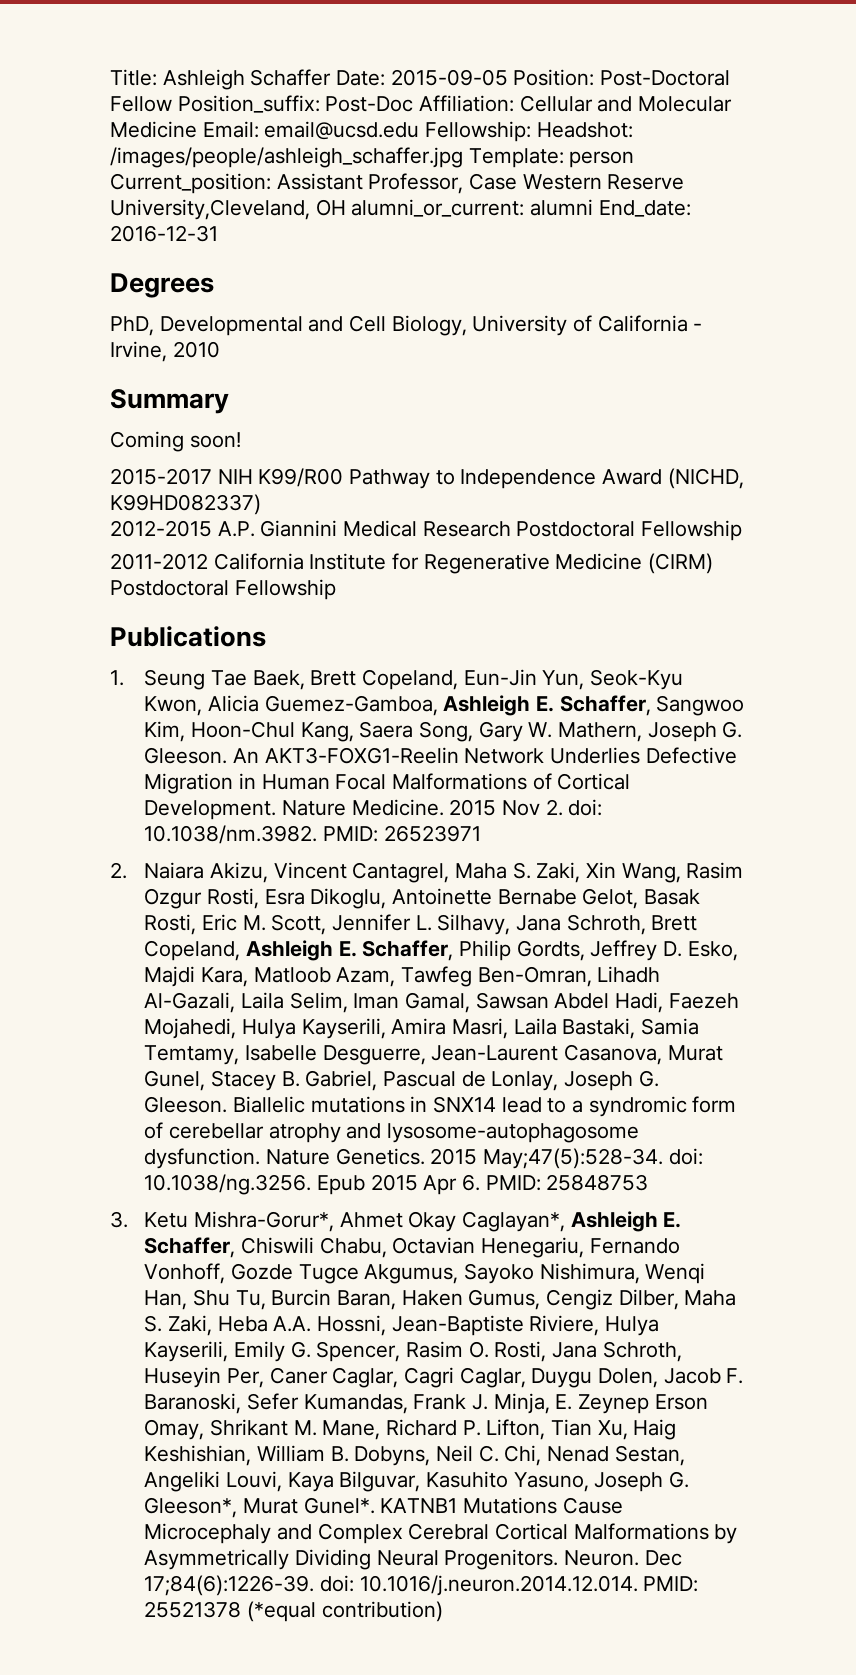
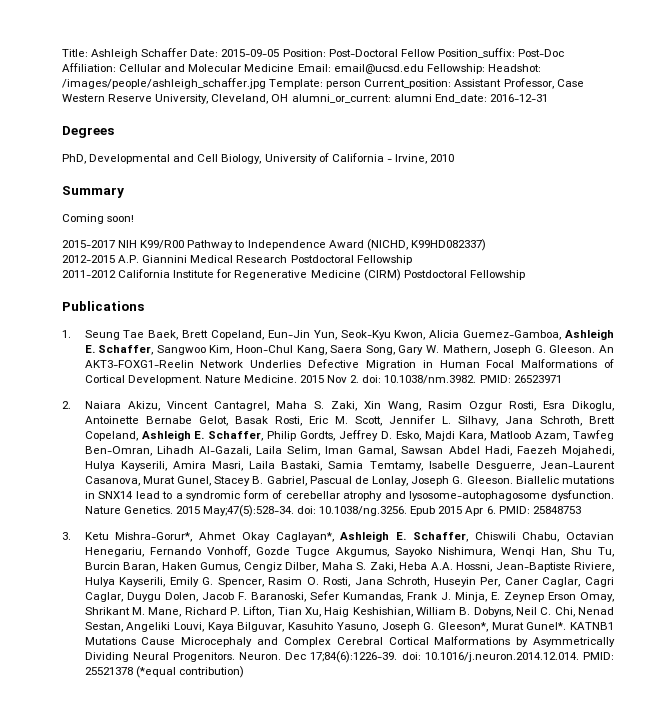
[110,199,310,220] University,Cleveland, -> [155,94,269,104] University, Cleveland,

